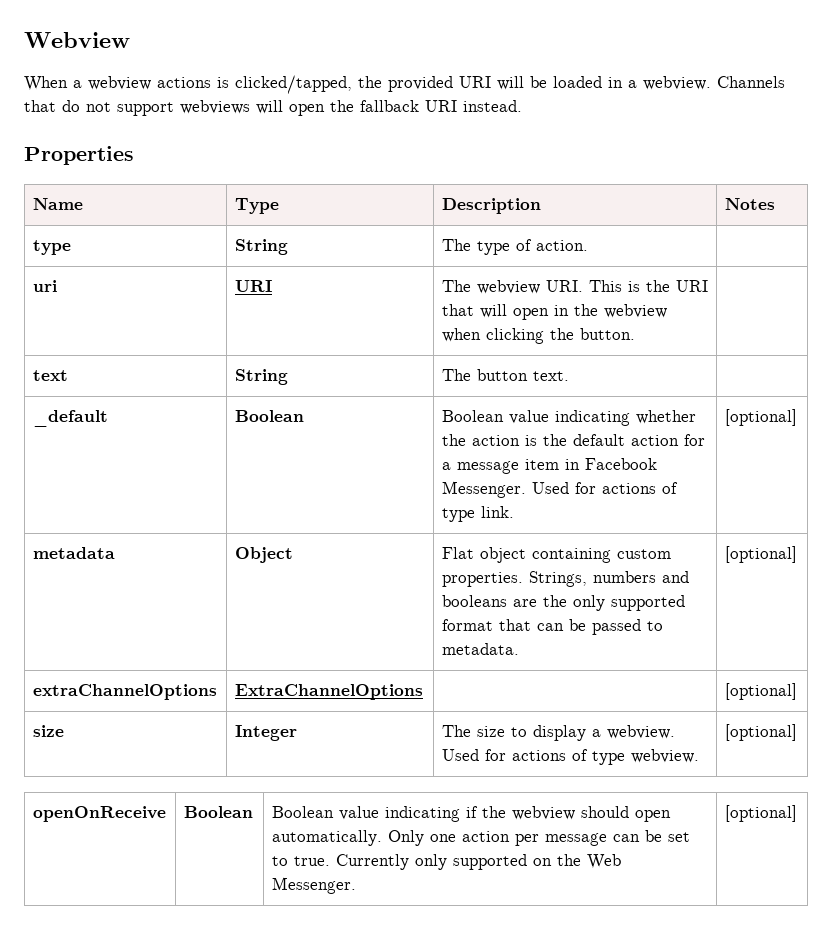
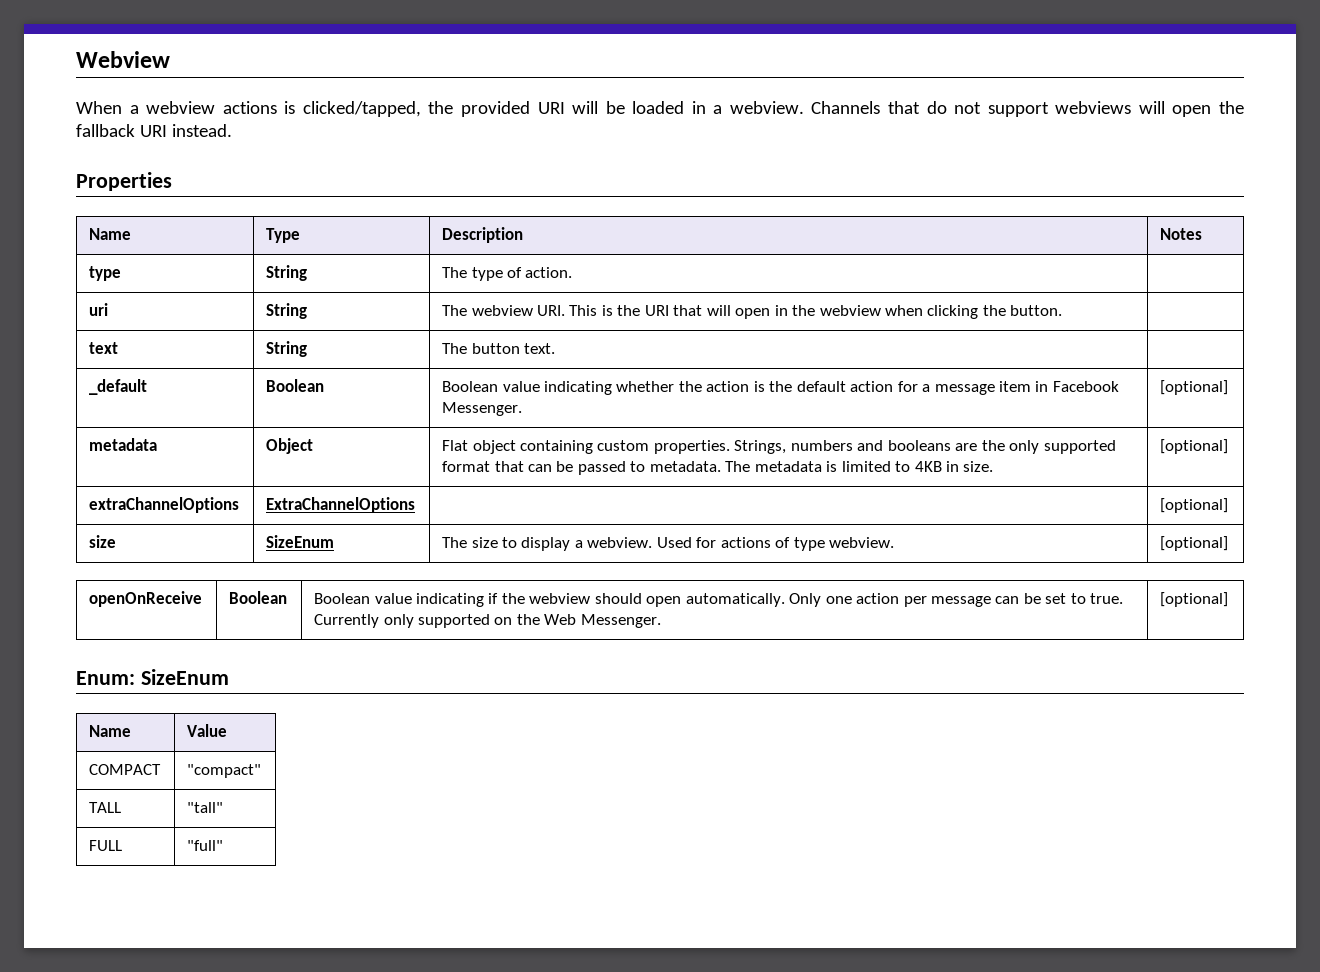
[234,280,272,292] URI -> [266,303,308,319] String
[531,482,678,494] [441,506,514,522] Used for actions of type link. -> (523, 409) none
(519, 649) none -> [725,461,994,472] The metadata is limited to 4KB in size.
[234,725,297,741] Integer -> [266,535,335,548] SizeEnum
(797, 813) none -> [76,669,229,685] [89,725,132,737] [187,724,228,737] [89,764,162,775] [187,764,262,778] [89,802,122,813] [187,802,224,813] [89,840,123,851] [187,840,224,851] // Enum: SizeEnum // Name | Value // COMPACT | "compact" // TALL | "tall" // FULL | "full"

